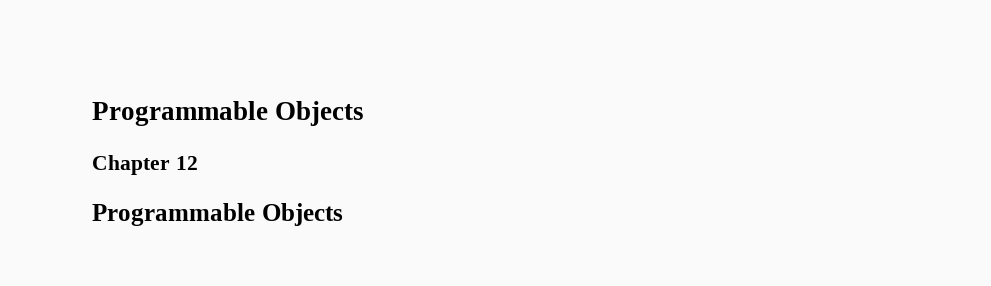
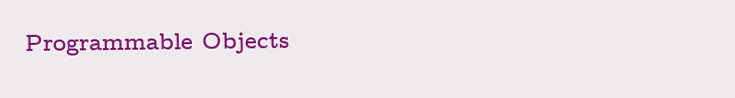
[92,101,365,126] [92,155,198,175] [92,203,343,226] Programmable Objects // Chapter 12 // Programmable Objects -> [24,31,290,57] Programmable Objects

